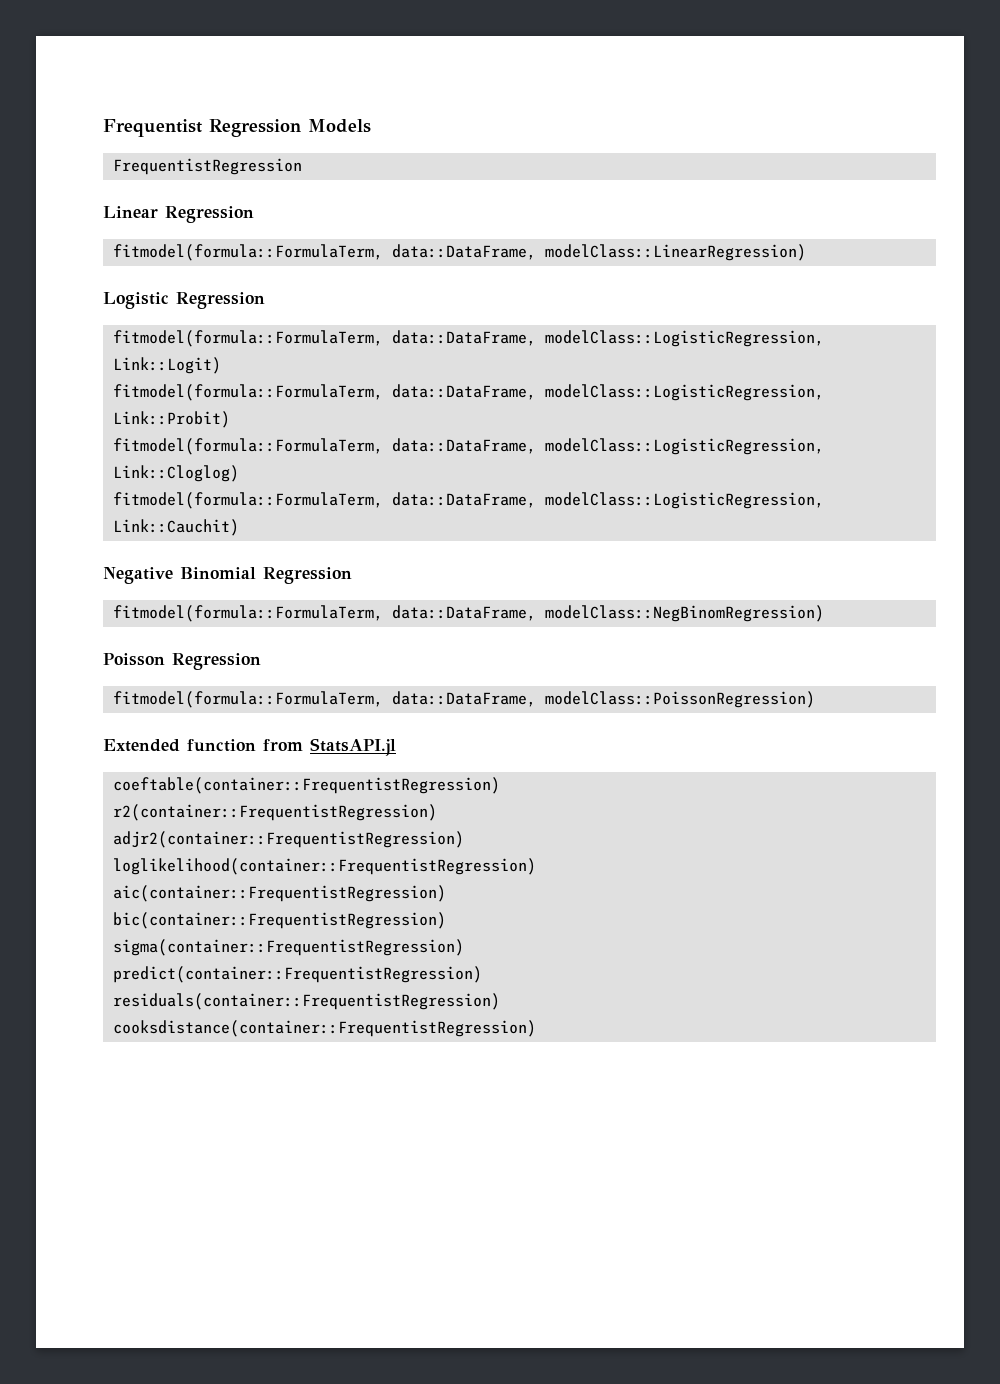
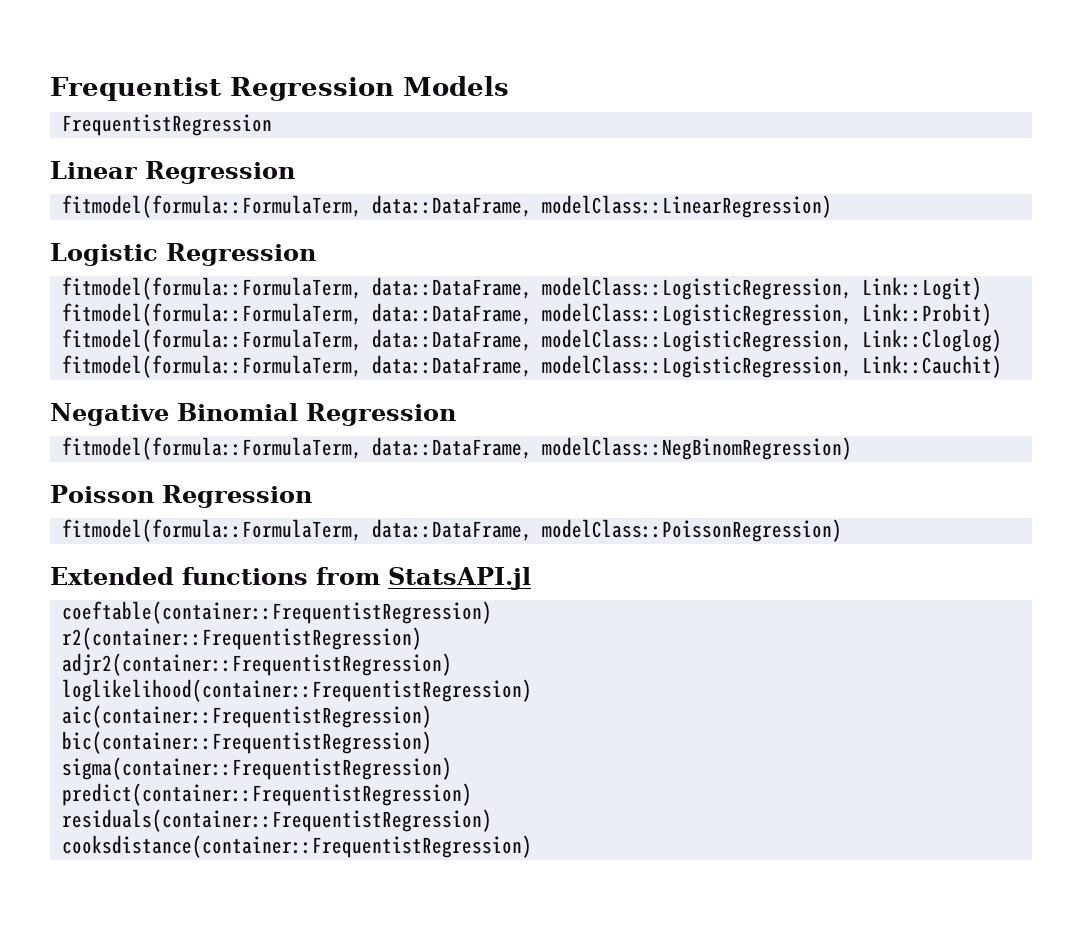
[187,739,256,752] function -> [182,567,308,585] functions

